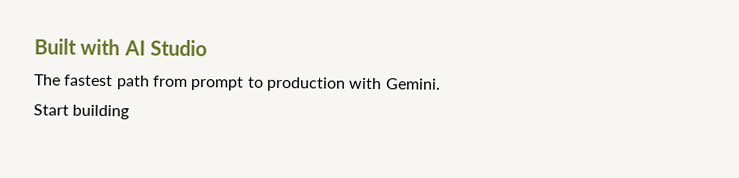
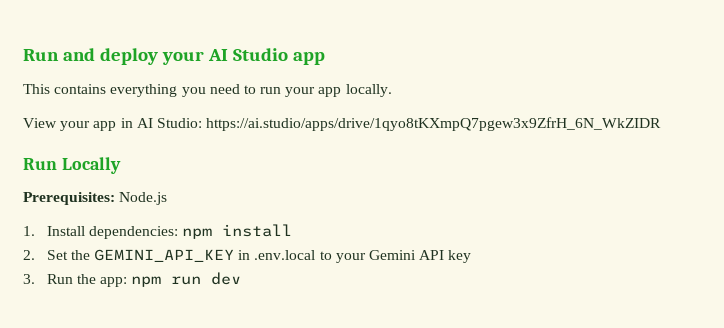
[34,38,208,57] [34,74,441,92] [33,104,130,120] Built with AI Studio // The fastest path from prompt to production with Gemini. // Start building -> [23,48,325,65] [23,84,392,97] [23,117,662,131] [23,157,121,174] [23,192,168,205] [23,224,292,239] [23,249,472,263] [23,272,242,287] Run and deploy your AI Studio app // This contains everything you need to run your app locally. // View your app in AI Studio: https://ai.studio/apps/drive/1qyo8tKXmpQ7pgew3x9ZfrH_6N_WkZIDR // Run Locally // Prerequisites: Node.js // 1. Install dependencies: npm install // 2. Set the GEMINI_API_KEY in .env.local to your Gemini API key // 3. Run the app: npm run dev

